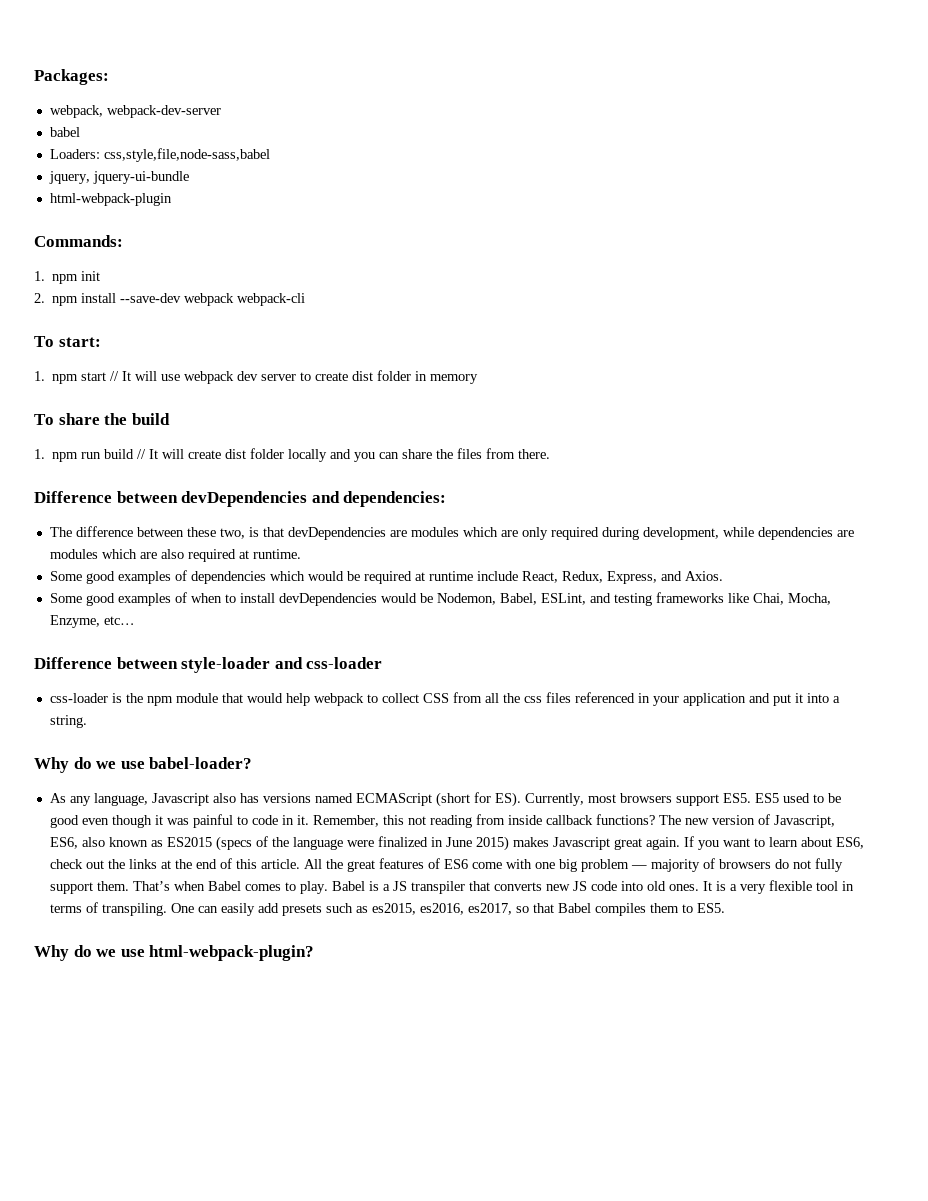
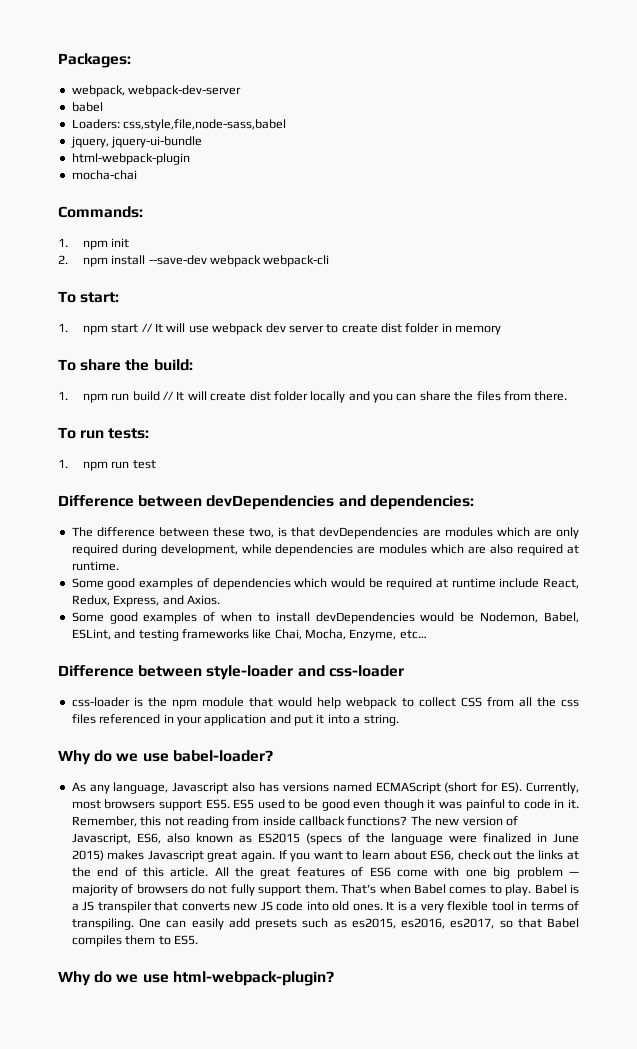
(172, 199) none -> [71,170,137,180] // mocha-chai
[131,413,170,425] build -> [153,359,193,371] build:
(551, 454) none -> [58,427,150,439] [58,459,156,471] // To run tests: // 1. npm run test

